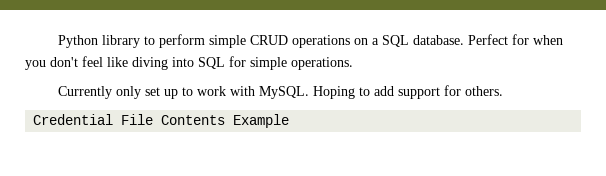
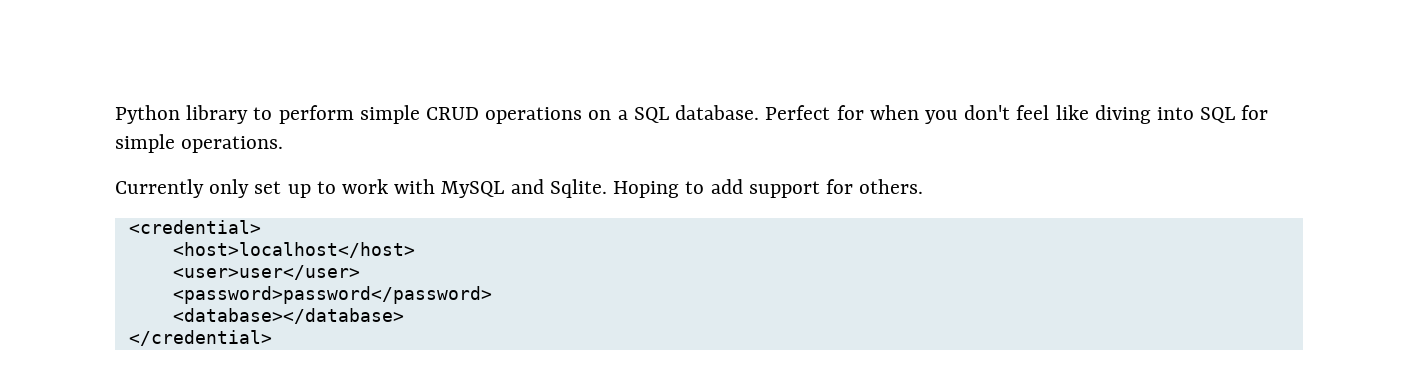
[258,86,309,99] MySQL. -> [441,179,607,198] MySQL and Sqlite.
[33,114,290,128] Credential File Contents Example -> [128,220,261,234] [172,242,415,258] [172,265,360,280] [172,286,492,304] [172,308,404,324] [128,330,272,346] <credential> // <host>localhost</host> // <user>user</user> // <password>password</password> // <database></database> // </credential>

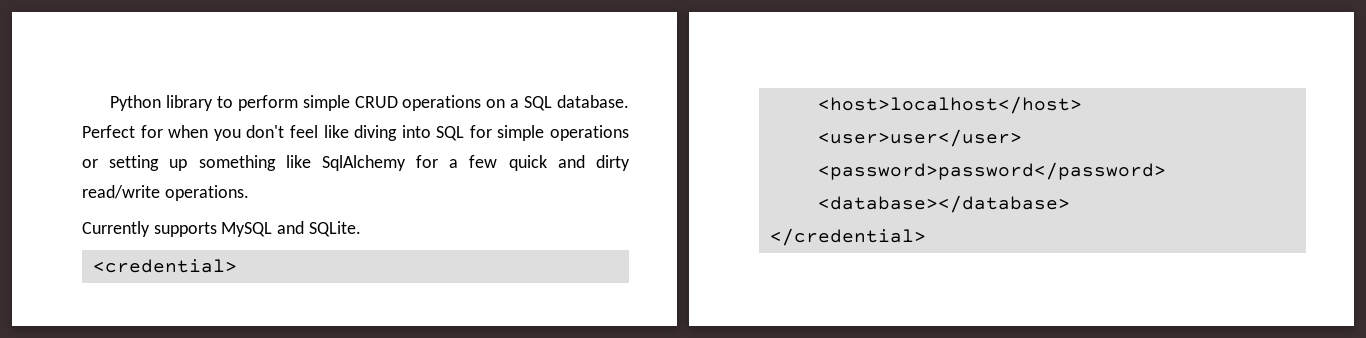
[181,136,284,153] [115,179,924,198] operations. // Currently only set up to work with MySQL and Sqlite. Hoping to add support for others. -> [549,125,629,141] [82,155,630,171] [82,185,249,201] [82,221,361,237] operations or setting up something like SqlAlchemy for a few quick and dirty read/write operations. // Currently supports MySQL and SQLite.

